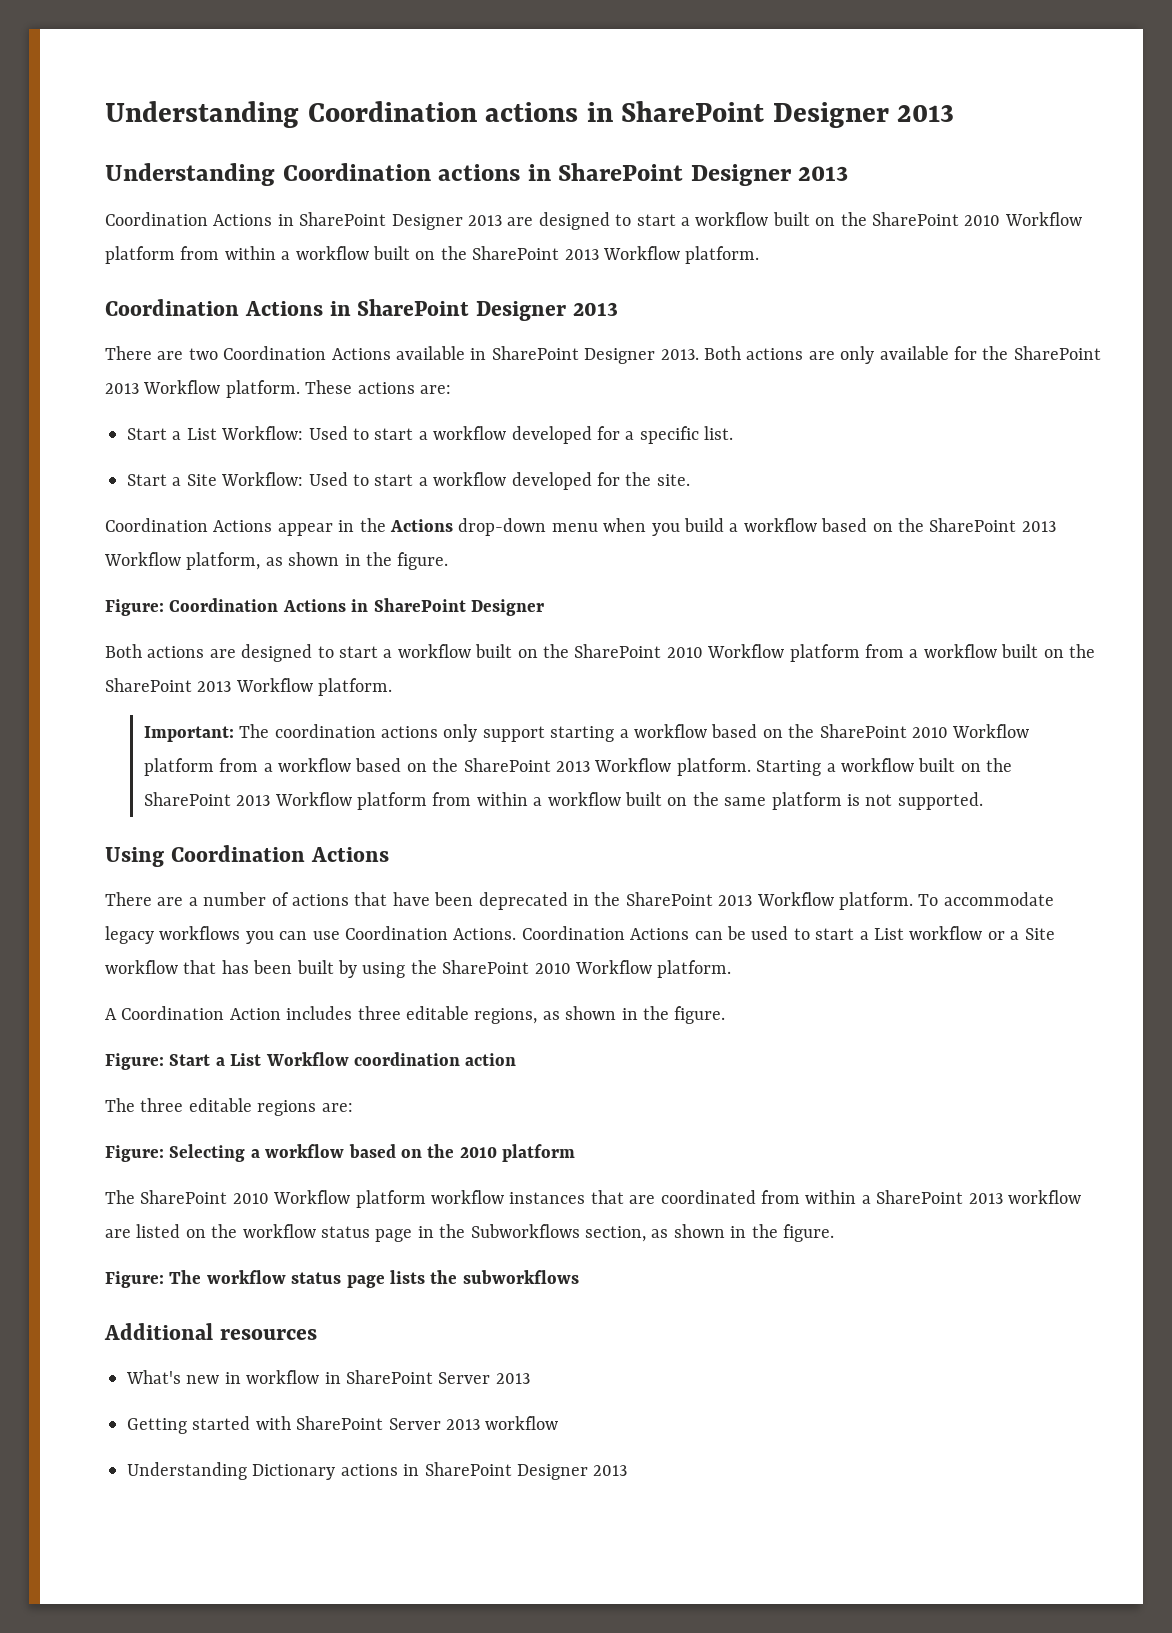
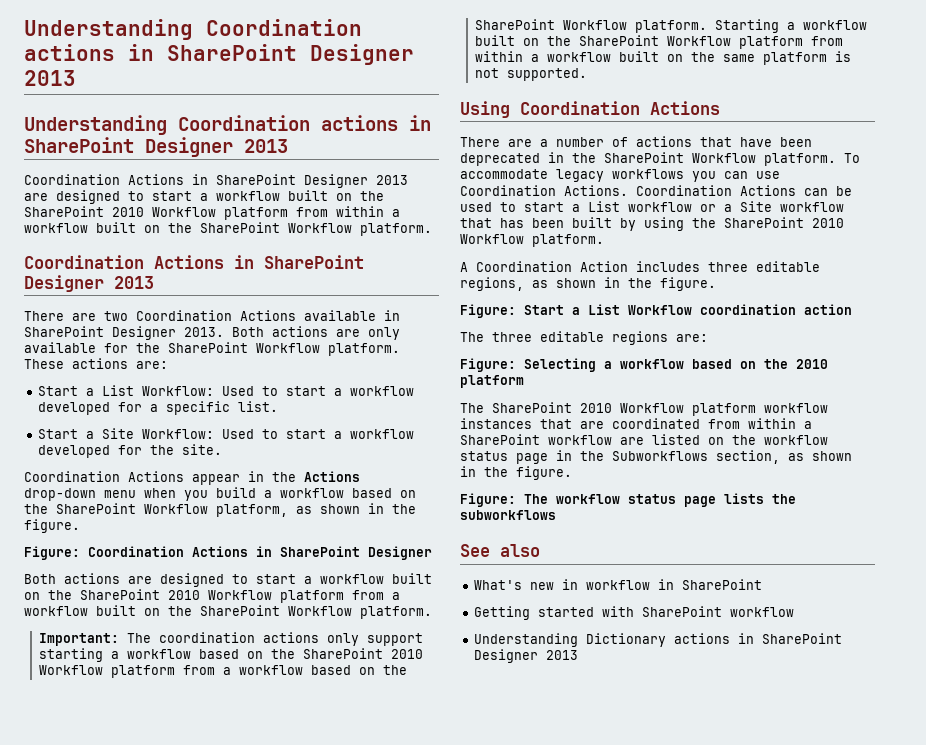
[564,249,599,260] 2013 -> (280, 227) none
[105,383,139,394] 2013 -> (248, 347) none
[1021,521,1056,532] 2013 -> (136, 508) none
[197,681,232,692] 2013 -> (280, 610) none
[556,761,591,772] 2013 -> (555, 24) none
[236,795,271,806] 2013 -> (659, 40) none
[718,895,753,906] 2013 -> (684, 157) none
[968,1193,1003,1204] 2013 -> (540, 439) none
[104,1323,317,1340] Additional resources -> [460,544,540,557] See also
[438,1372,530,1384] Server 2013 -> (763, 584) none
[388,1418,480,1430] Server 2013 -> (723, 611) none

